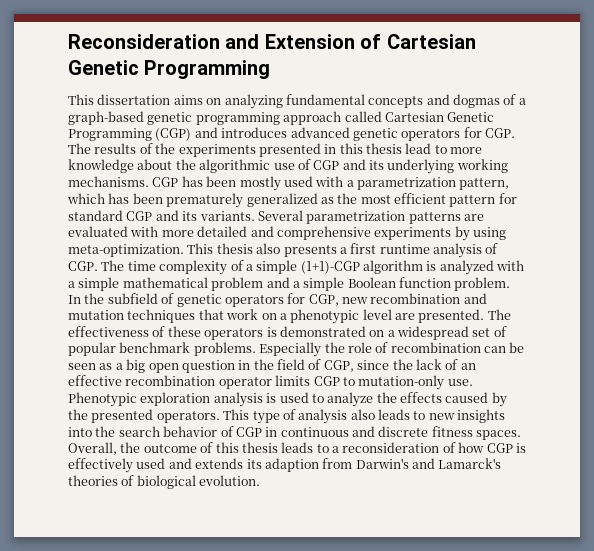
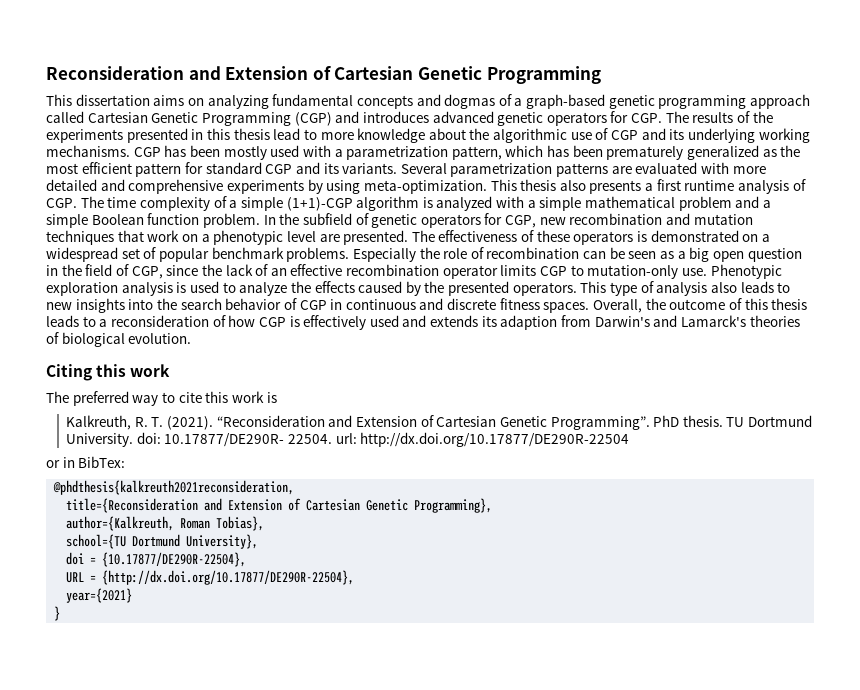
(261, 480) none -> [46,364,171,381] [46,391,277,406] [66,415,813,430] [66,432,630,447] [46,456,126,468] [53,480,295,495] [66,498,493,513] [66,516,265,531] [66,534,259,549] [66,552,247,567] [66,570,355,585] [66,588,133,603] [54,606,61,621] // Citing this work // The preferred way to cite this work is // Kalkreuth, R. T. (2021). “Reconsideration and Extension of Cartesian Genetic Programming”. PhD thesis. TU Dortmund University. doi: 10.17877/DE290R- 22504. url: http://dx.doi.org/10.17877/DE290R-22504 // or in BibTex: // @phdthesis{kalkreuth2021reconsideration, // title={Reconsideration and Extension of Cartesian Genetic Programming}, // author={Kalkreuth, Roman Tobias}, // school={TU Dortmund University}, // doi = {10.17877/DE290R-22504}, // URL = {http://dx.doi.org/10.17877/DE290R-22504}, // year={2021} // }

